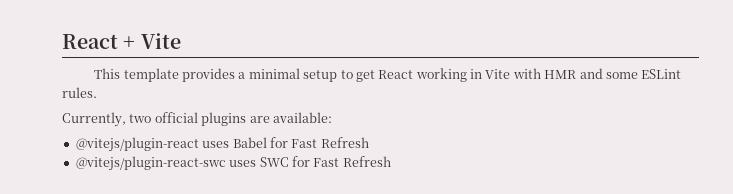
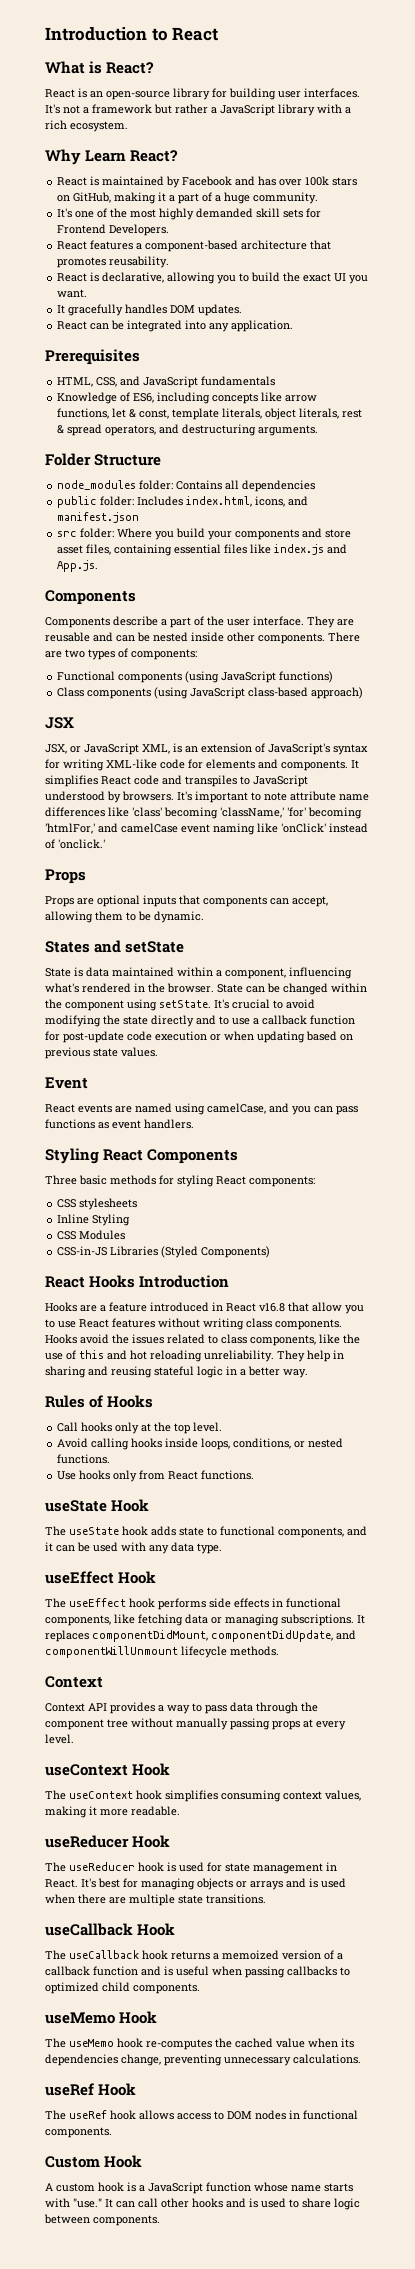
[62,33,181,49] [94,68,682,82] [62,87,97,98] [62,112,332,127] [75,137,369,152] [75,156,391,171] React + Vite // This template provides a minimal setup to get React working in Vite with HMR and some ESLint rules. // Currently, two official plugins are available: // @vitejs/plugin-react uses Babel for Fast Refresh // @vitejs/plugin-react-swc uses SWC for Fast Refresh -> [45,27,219,41] [45,61,155,74] [45,88,360,100] [45,104,351,116] [45,120,128,132] [45,149,179,165] [57,176,358,188] [57,192,319,204] [57,208,322,220] [57,224,170,236] [57,240,332,252] [57,256,170,268] [57,272,369,284] [57,289,88,298] [57,304,243,316] [57,320,294,332] [45,349,140,365] [57,376,276,388] [57,392,318,404] [57,408,363,420] [57,424,319,436] [45,453,162,466] [57,480,316,492] [57,496,309,508] [57,512,140,523] [57,528,352,540] [57,544,348,556] [57,560,99,572] [45,590,136,605] [45,616,354,628] [45,632,360,644] [45,648,197,660] [57,671,334,683] [57,687,364,699] [45,717,74,729] [45,743,368,755] [45,759,359,771] [45,775,308,787] [45,791,369,803] [45,807,362,819] [45,823,368,835] [45,839,105,849] [45,869,86,884] [45,895,328,907] [45,911,204,923] [45,940,185,953] [45,967,352,979] [45,983,367,995] [45,999,315,1011] [45,1015,355,1027] [45,1031,353,1043] [45,1047,158,1059] [45,1077,88,1089] [45,1103,358,1115] [45,1119,194,1129] [45,1148,239,1164] [45,1175,315,1187] [57,1198,138,1210] [57,1214,131,1226] [57,1230,126,1240] [57,1246,271,1258] [45,1275,230,1288] [45,1302,364,1314] [45,1318,342,1330] [45,1334,360,1346] [45,1350,344,1362] [45,1366,308,1378] [45,1395,154,1408] [57,1422,223,1434] [57,1438,344,1450] [57,1454,111,1464] [57,1470,255,1482] [45,1499,150,1512] [45,1526,367,1538] [45,1542,222,1554] [45,1571,157,1584] [45,1598,341,1610] [45,1614,365,1626] [45,1630,356,1642] [45,1646,279,1658] [45,1676,103,1688] [45,1702,318,1714] [45,1718,346,1730] [45,1734,74,1744] [45,1763,171,1776] [45,1790,361,1802] [45,1806,180,1818] [45,1835,171,1848] [45,1862,337,1874] [45,1878,346,1890] [45,1894,266,1906] [45,1923,176,1936] [45,1950,343,1960] [45,1966,350,1978] [45,1982,200,1994] [45,2011,158,2024] [45,2038,354,2050] [45,2054,361,2066] [45,2083,137,2096] [45,2110,358,2120] [45,2127,112,2138] [45,2155,143,2168] [45,2182,353,2194] [45,2198,360,2210] [44,2214,160,2226] Introduction to React // What is React? // React is an open-source library for building user interfaces. It's not a framework but rather a JavaScript library with a rich ecosystem. // Why Learn React? // React is maintained by Facebook and has over 100k stars on GitHub, making it a part of a huge community. // It's one of the most highly demanded skill sets for Frontend Developers. // React features a component-based architecture that promotes reusability. // React is declarative, allowing you to build the exact UI you want. // It gracefully handles DOM updates. // React can be integrated into any application. // Prerequisites // HTML, CSS, and JavaScript fundamentals // Knowledge of ES6, including concepts like arrow functions, let & const, template literals, object literals, rest & spread operators, and destructuring arguments. // Folder Structure // node_modules folder: Contains all dependencies // public folder: Includes index.html, icons, and manifest.json // src folder: Where you build your components and store asset files, containing essential files like index.js and App.js. // Components // Components describe a part of the user interface. They are reusable and can be nested inside other components. There are two types of components: // Functional components (using JavaScript functions) // Class components (using JavaScript class-based approach) // JSX // JSX, or JavaScript XML, is an extension of JavaScript's syntax for writing XML-like code for elements and components. It simplifies React code and transpiles to JavaScript understood by browsers. It's important to note attribute name differences like 'class' becoming 'className,' 'for' becoming 'htmlFor,' and camelCase event naming like 'onClick' instead of 'onclick.' // Props // Props are optional inputs that components can accept, allowing them to be dynamic. // States and setState // State is data maintained within a component, influencing what's rendered in the browser. State can be changed within the component using setState. It's crucial to avoid modifying the state directly and to use a callback function for post-update code execution or when updating based on previous state values. // Event // React events are named using camelCase, and you can pass functions as event handlers. // Styling React Components // Three basic methods for styling React components: // CSS stylesheets // Inline Styling // CSS Modules // CSS-in-JS Libraries (Styled Components) // React Hooks Introduction // Hooks are a feature introduced in React v16.8 that allow you to use React features without writing class components. Hooks avoid the issues related to class components, like the use of this and hot reloading unreliability. They help in sharing and reusing stateful logic in a better way. // Rules of Hooks // Call hooks only at the top level. // Avoid calling hooks inside loops, conditions, or nested functions. // Use hooks only from React functions. // useState Hook // The useState hook adds state to functional components, and it can be used with any data type. // useEffect Hook // The useEffect hook performs side effects in functional components, like fetching data or managing subscriptions. It replaces componentDidMount, componentDidUpdate, and componentWillUnmount lifecycle methods. // Context // Context API provides a way to pass data through the component tree without manually passing props at every level. // useContext Hook // The useContext hook simplifies consuming context values, making it more readable. // useReducer Hook // The useReducer hook is used for state management in React. It's best for managing objects or arrays and is used when there are multiple state transitions. // useCallback Hook // The useCallback hook returns a memoized version of a callback function and is useful when passing callbacks to optimized child components. // useMemo Hook // The useMemo hook re-computes the cached value when its dependencies change, preventing unnecessary calculations. // useRef Hook // The useRef hook allows access to DOM nodes in functional components. // Custom Hook // A custom hook is a JavaScript function whose name starts with "use." It can call other hooks and is used to share logic between components.

